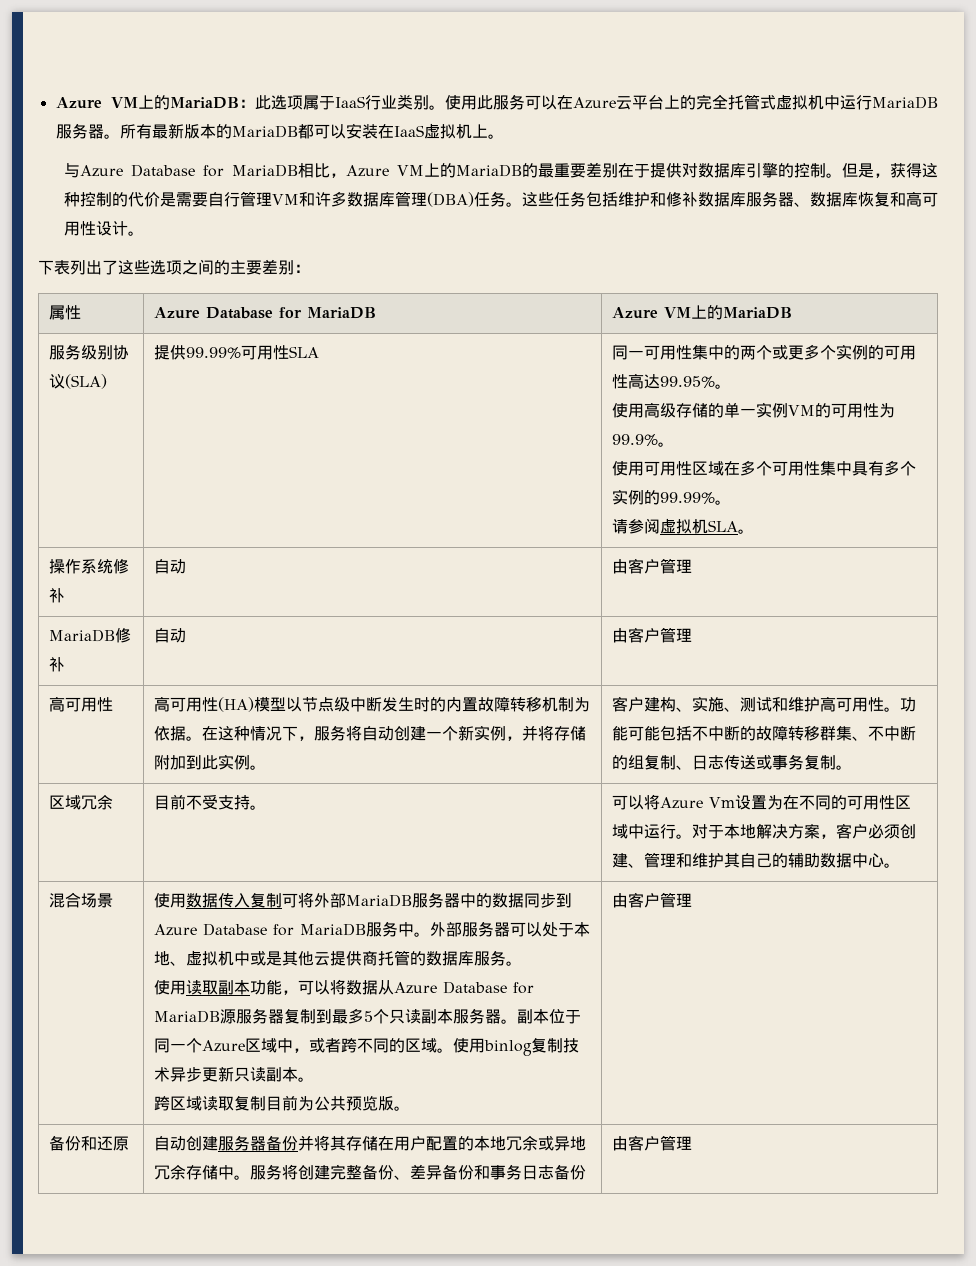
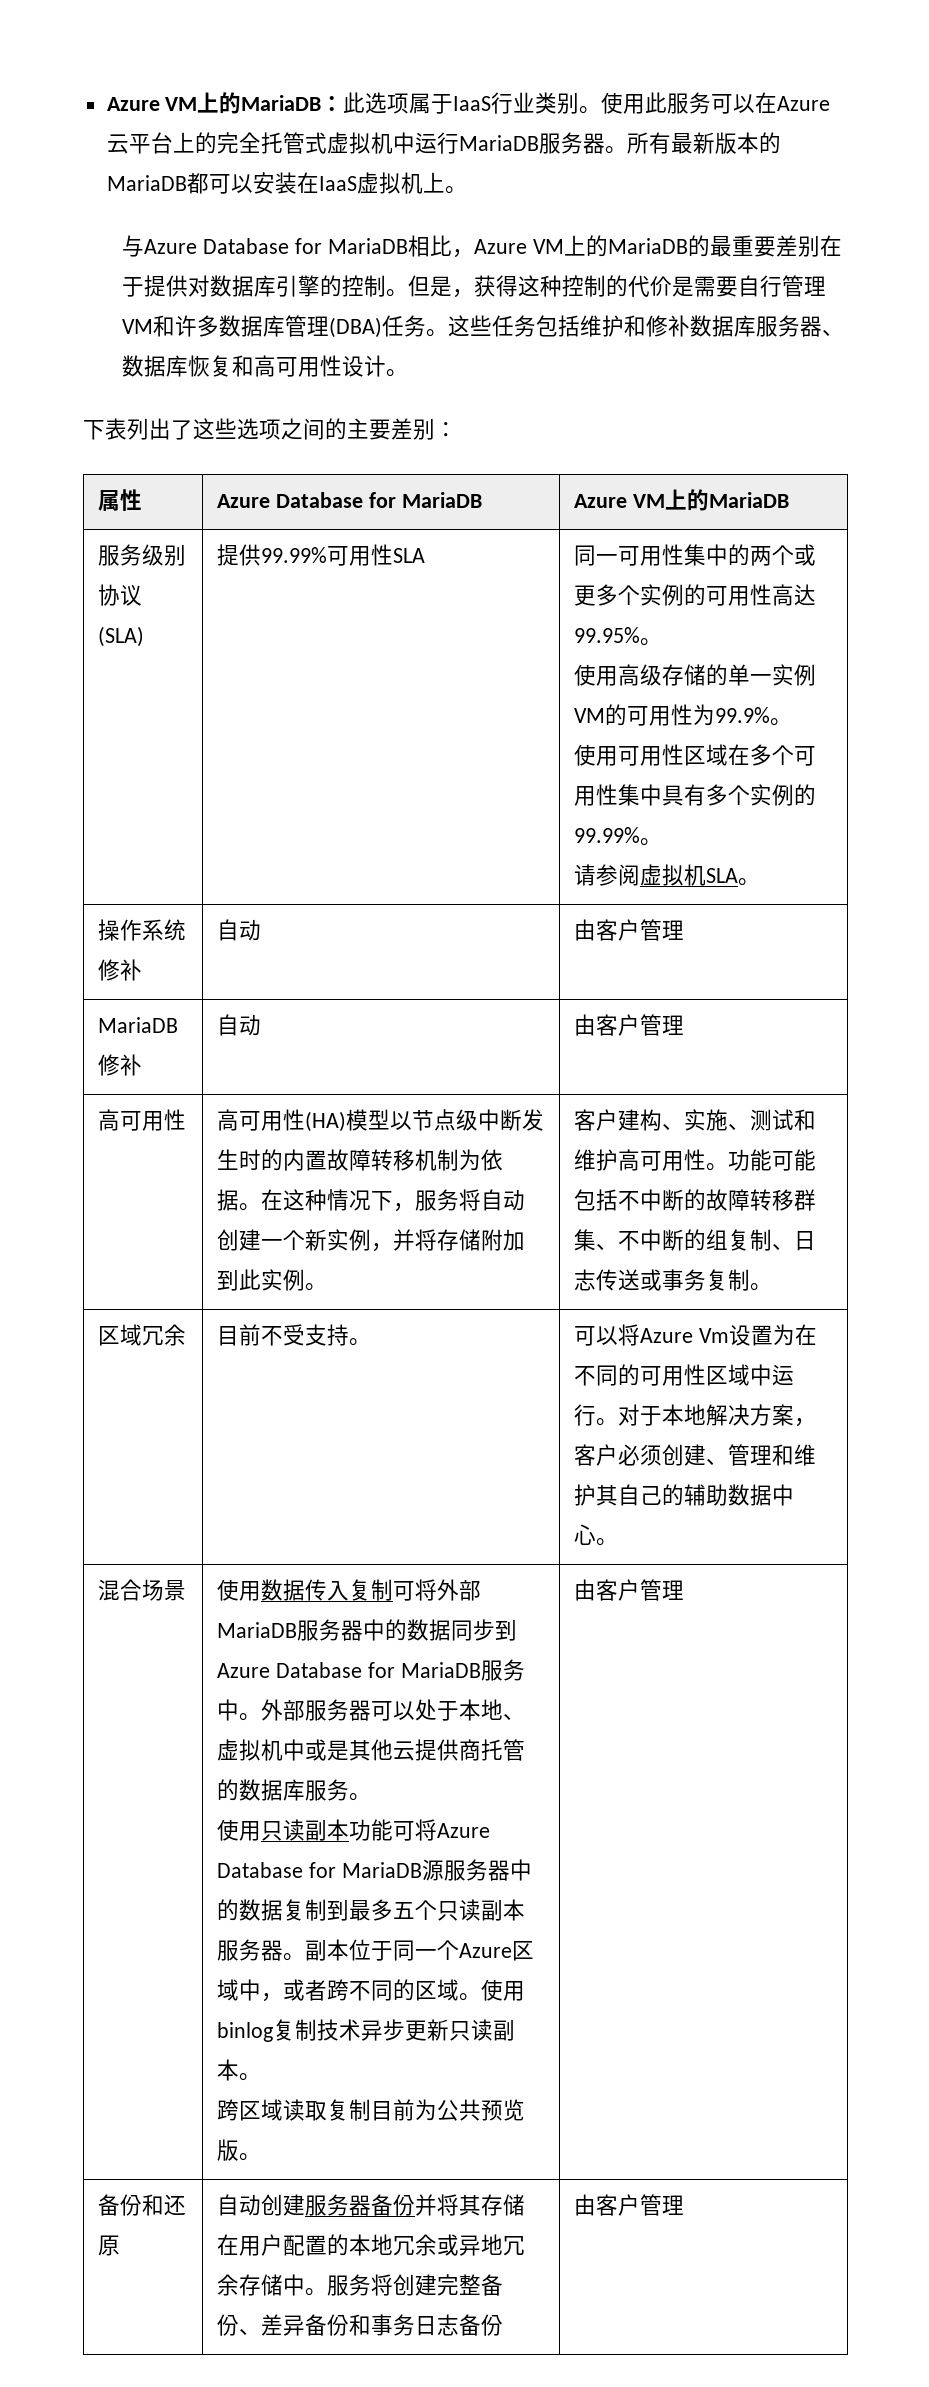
[186,980,219,995] 读取 -> [261,1819,306,1841] 只读
[282,979,395,995] ，可以将数据从 -> [393,1819,438,1841] 可将
(285, 1016) none -> [509,1859,532,1881] [217,1899,284,1921] 中的数据
[364,1011,374,1022] 5 -> [393,1902,416,1919] 五

